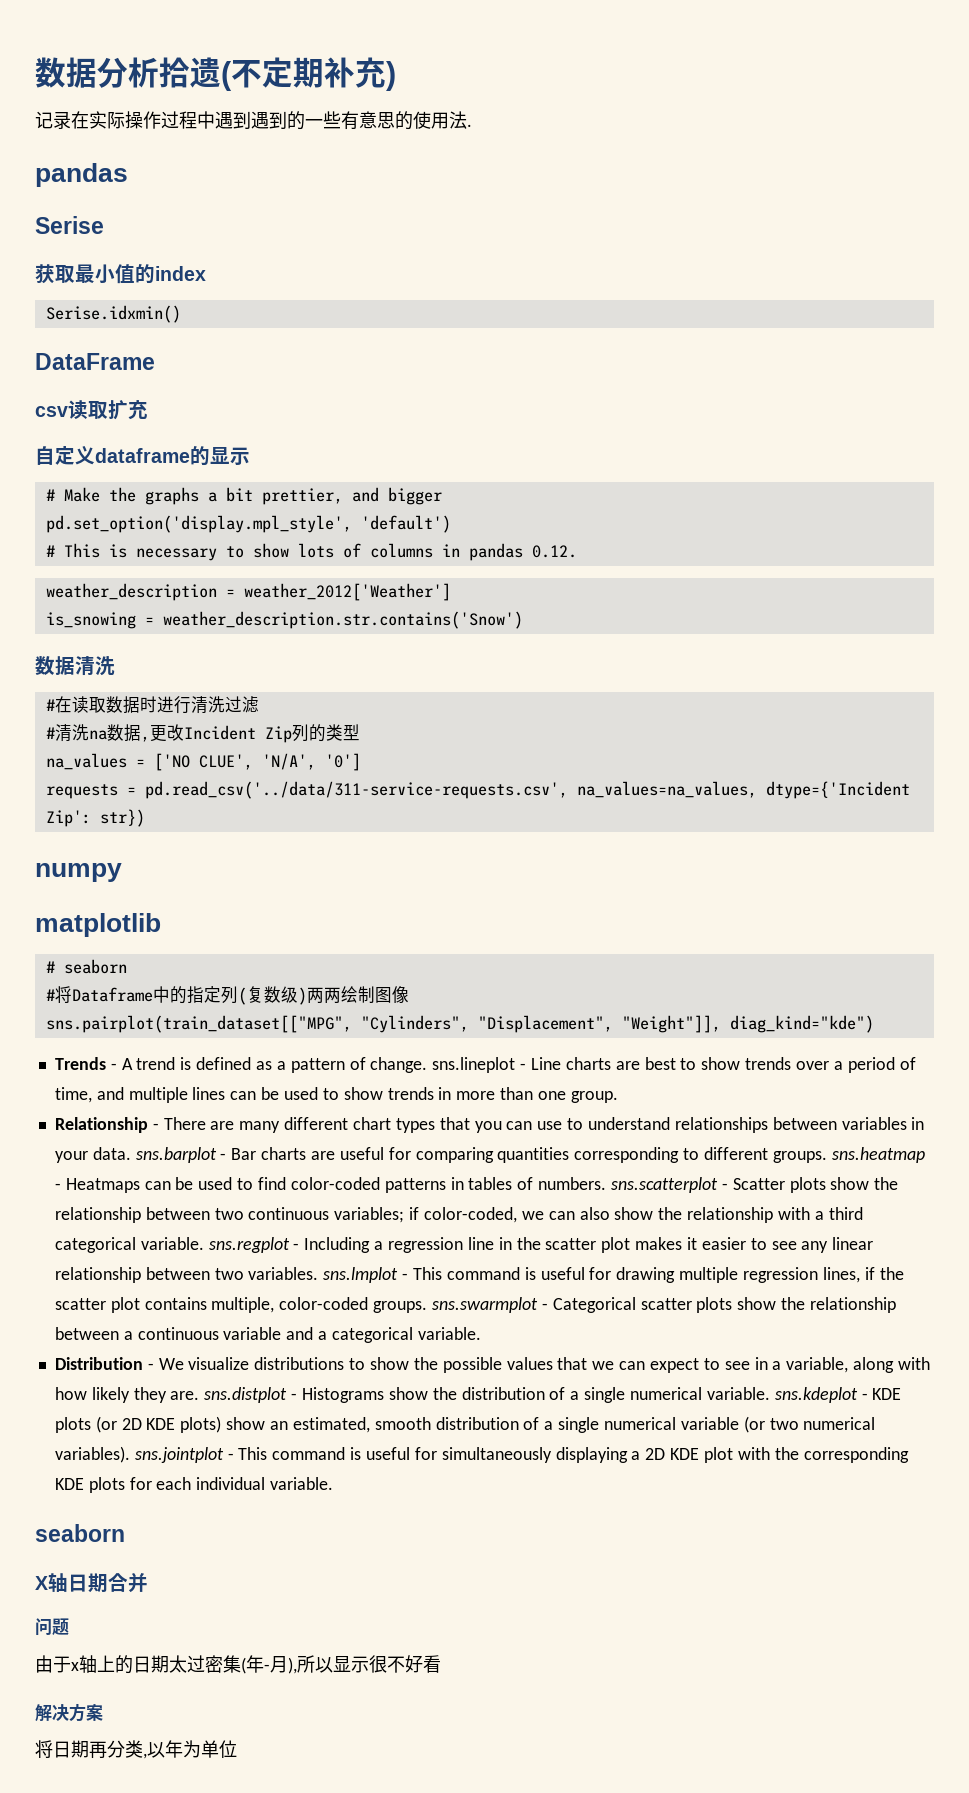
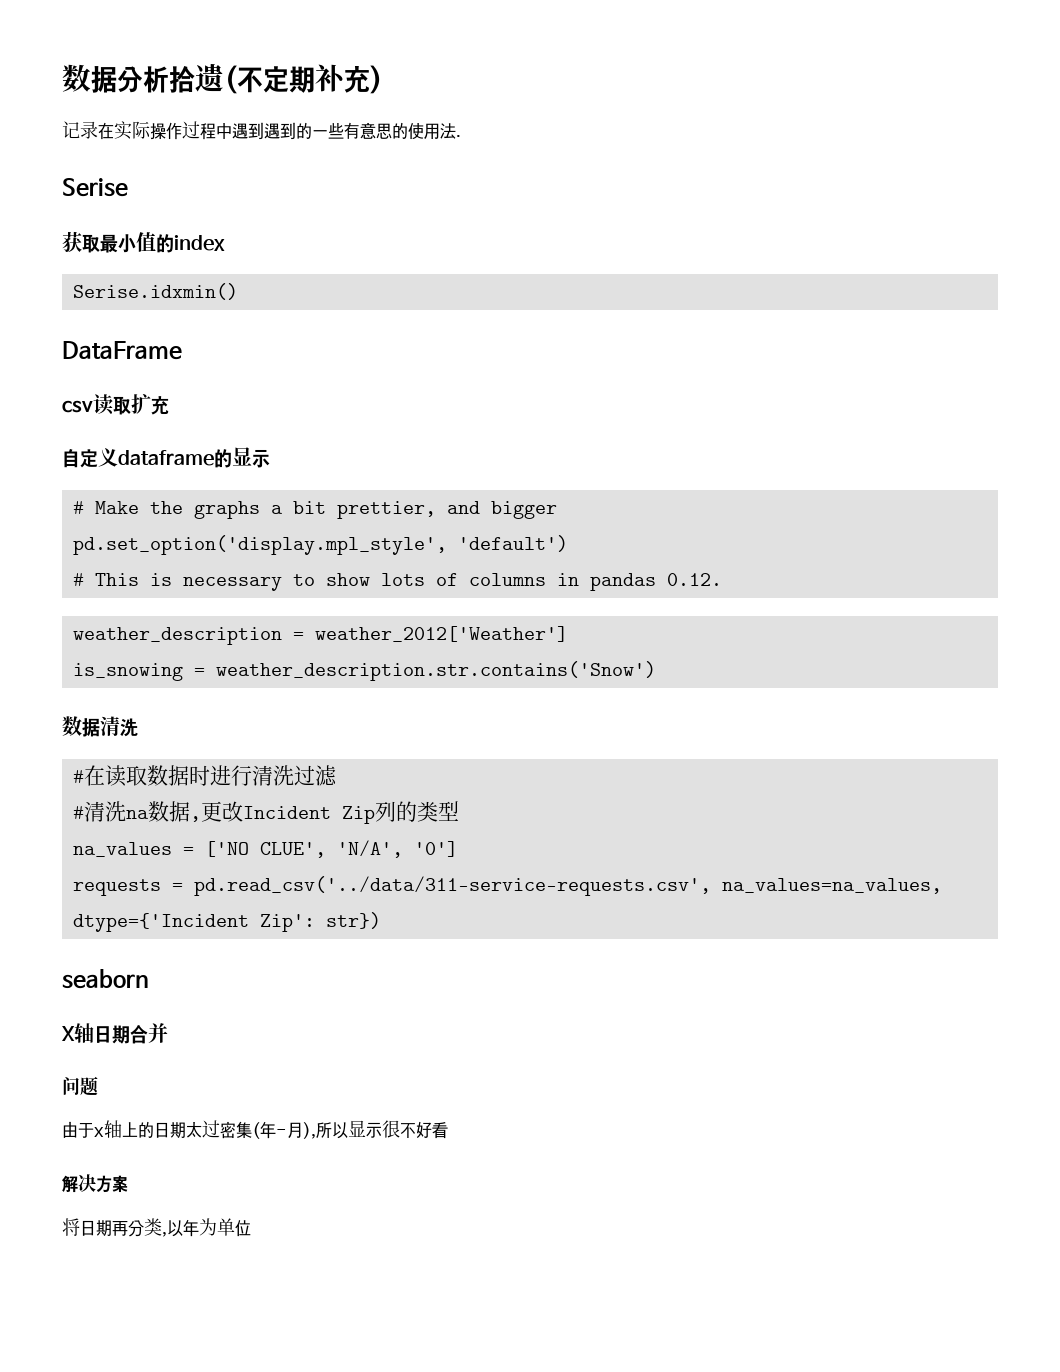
[35,163,128,187] // pandas -> (461, 136) none
[35,863,122,882] [35,913,161,937] [45,959,127,974] [45,986,409,1005] [45,1015,874,1033] [54,1057,916,1073] [54,1087,618,1103] [54,1117,925,1133] [54,1147,925,1163] [54,1177,899,1193] [54,1207,863,1223] [54,1237,874,1253] [54,1267,904,1283] [54,1297,896,1313] [54,1327,481,1343] [54,1357,931,1373] [54,1387,902,1403] [54,1416,876,1433] [54,1446,909,1463] [54,1477,334,1493] // numpy // matplotlib // # seaborn // #将Dataframe中的指定列(复数级)两两绘制图像 // sns.pairplot(train_dataset[["MPG", "Cylinders", "Displacement", "Weight"]], diag_kind="kde") // Trends - A trend is defined as a pattern of change. sns.lineplot - Line charts are best to show trends over a period of time, and multiple lines can be used to show trends in more than one group. // Relationship - There are many different chart types that you can use to understand relationships between variables in your data. sns.barplot - Bar charts are useful for comparing quantities corresponding to different groups. sns.heatmap - Heatmaps can be used to find color-coded patterns in tables of numbers. sns.scatterplot - Scatter plots show the relationship between two continuous variables; if color-coded, we can also show the relationship with a third categorical variable. sns.regplot - Including a regression line in the scatter plot makes it easier to see any linear relationship between two variables. sns.lmplot - This command is useful for drawing multiple regression lines, if the scatter plot contains multiple, color-coded groups. sns.swarmplot - Categorical scatter plots show the relationship between a continuous variable and a categorical variable. // Distribution - We visualize distributions to show the possible values that we can expect to see in a variable, along with how likely they are. sns.distplot - Histograms show the distribution of a single numerical variable. sns.kdeplot - KDE plots (or 2D KDE plots) show an estimated, smooth distribution of a single numerical variable (or two numerical variables). sns.jointplot - This command is useful for simultaneously displaying a 2D KDE plot with the corresponding KDE plots for each individual variable. -> (381, 920) none

